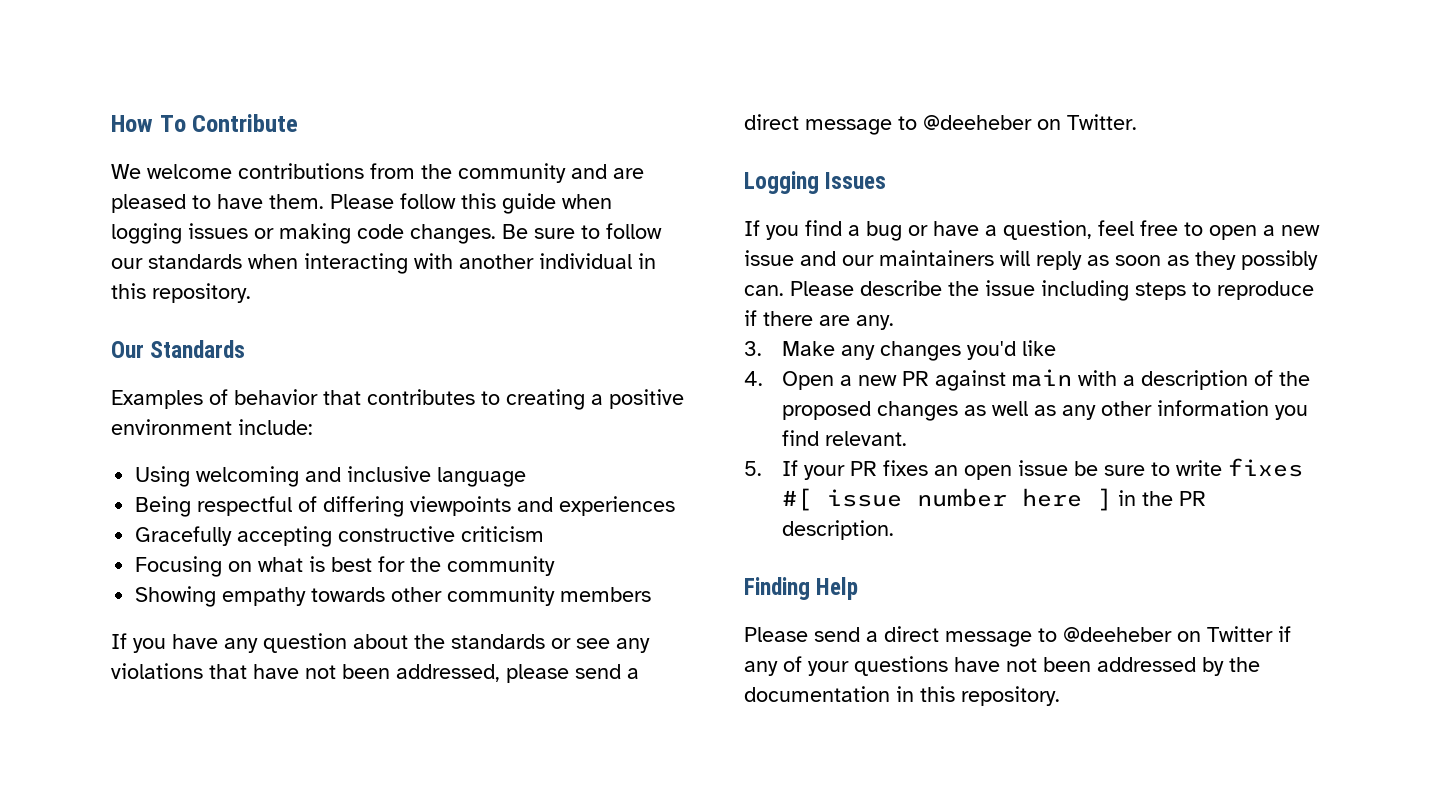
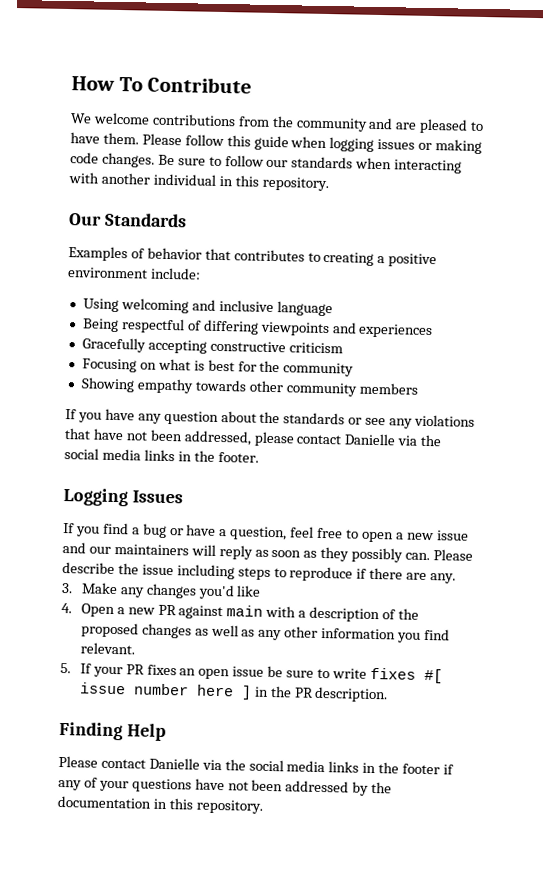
[575,664,639,679] [744,114,1137,135] send a direct message to @deeheber on Twitter. -> [296,433,443,447] [64,448,259,463] contact Danielle via the social media links in the footer.
[814,626,1273,647] send a direct message to @deeheber on Twitter -> [100,757,441,775] contact Danielle via the social media links in the footer

